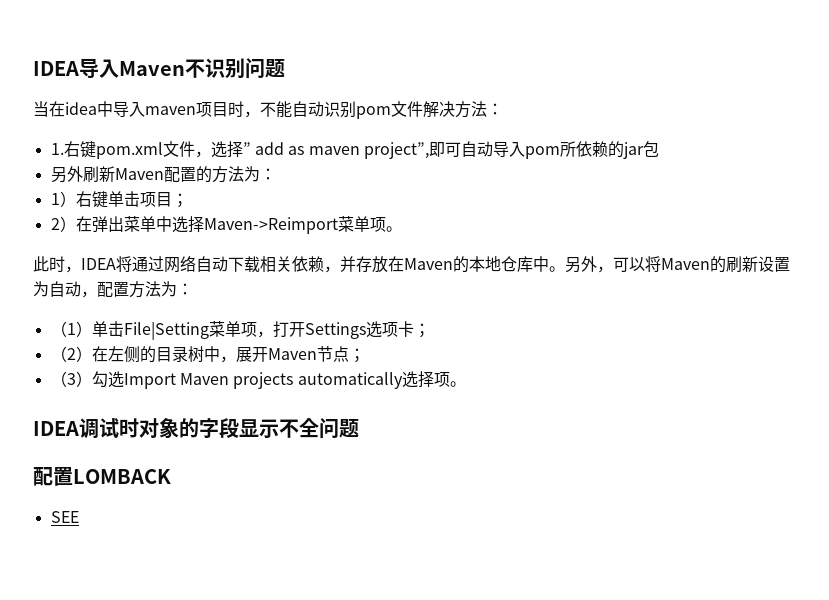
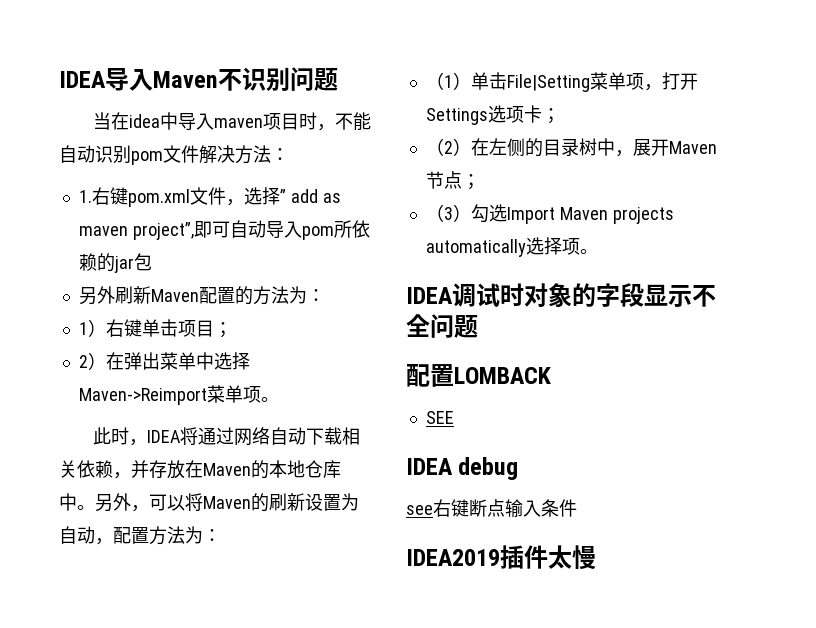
(79, 517) none -> [406,457,519,480] [406,499,577,518] [406,545,596,570] // IDEA debug // see右键断点输入条件 // IDEA2019插件太慢

